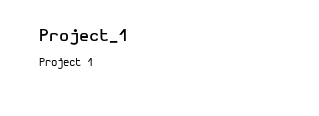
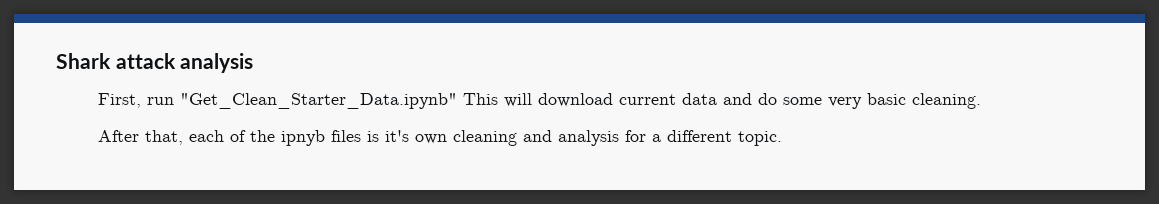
[39,29,128,45] [39,58,93,69] Project_1 // Project 1 -> [56,53,254,73] [97,93,981,109] [97,130,782,146] Shark attack analysis // First, run "Get_Clean_Starter_Data.ipynb" This will download current data and do some very basic cleaning. // After that, each of the ipnyb files is it's own cleaning and analysis for a different topic.

